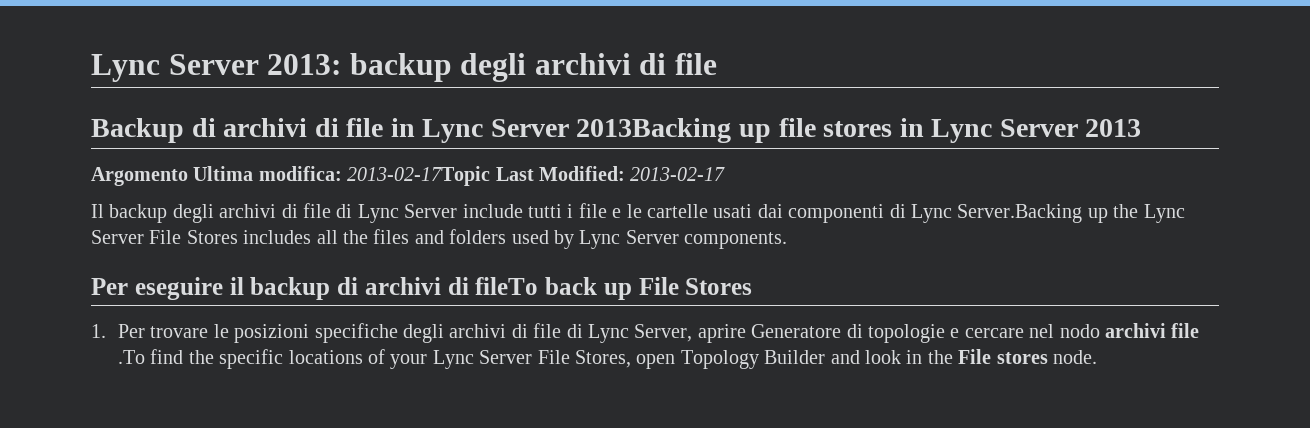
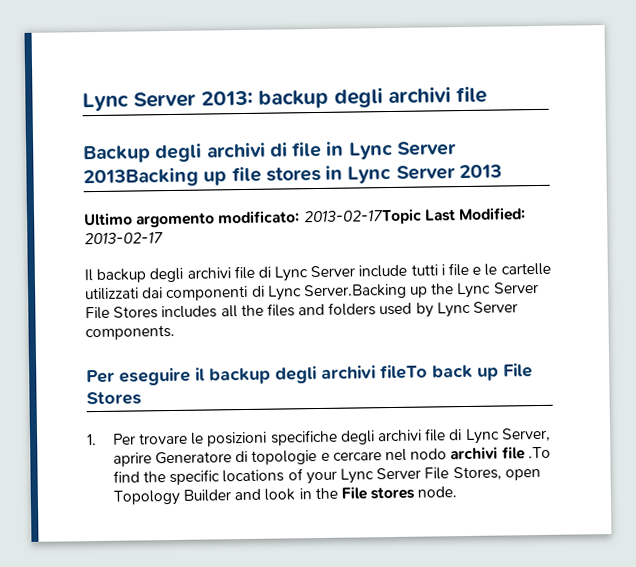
[639,53,667,75] di -> (451, 95) none
[191,118,216,137] di -> [155,143,203,163] degli
[91,166,342,186] Argomento Ultima modifica: -> [84,210,301,228] Ultimo argomento modificato:
[281,204,298,218] di -> (231, 273) none
[713,204,753,218] usati -> [85,287,139,301] utilizzati
[337,277,469,295] di archivi di -> [275,365,376,384] degli archivi
[511,324,528,338] di -> (422, 435) none

